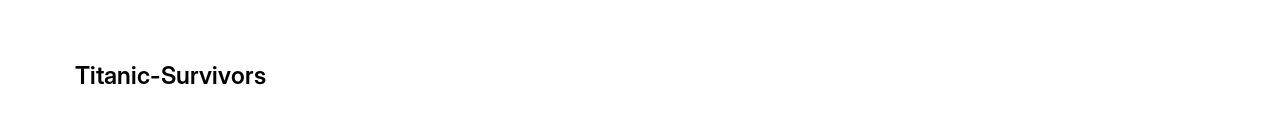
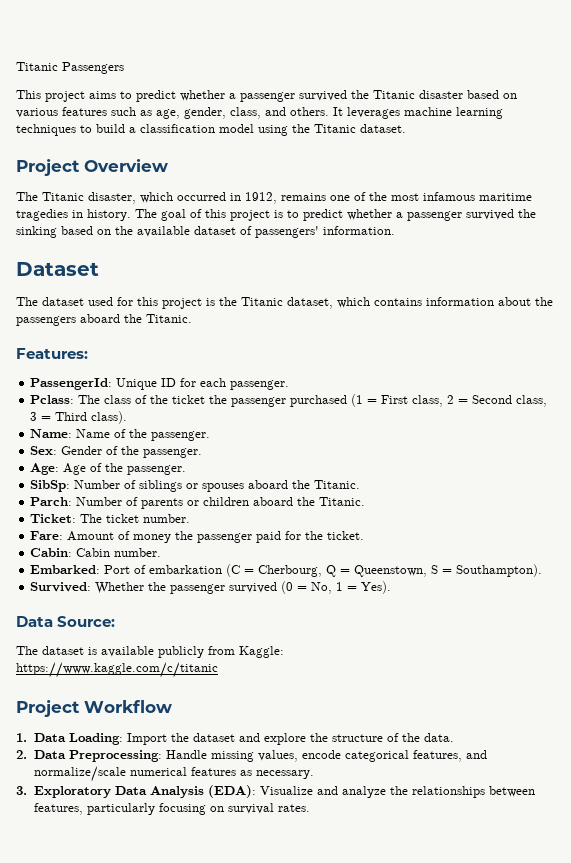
[75,66,266,85] Titanic-Survivors -> [16,62,124,74] [16,90,517,102] [16,107,503,119] [16,124,406,136] [16,159,168,176] [16,192,532,204] [16,209,536,221] [16,226,395,238] [16,262,99,276] [16,297,553,309] [16,314,192,326] [16,348,88,359] [30,378,290,390] [30,394,548,407] [30,411,128,424] [30,429,211,441] [30,446,203,458] [30,463,187,475] [30,480,361,492] [30,497,366,509] [30,514,191,523] [30,531,365,543] [30,548,162,557] [30,564,543,577] [30,581,392,594] [16,616,116,627] [16,646,284,658] [16,662,218,678] [16,700,172,717] [16,733,454,745] [16,750,487,762] [33,766,314,782] [16,785,535,798] [33,803,310,815] Titanic Passengers // This project aims to predict whether a passenger survived the Titanic disaster based on various features such as age, gender, class, and others. It leverages machine learning techniques to build a classification model using the Titanic dataset. // Project Overview // The Titanic disaster, which occurred in 1912, remains one of the most infamous maritime tragedies in history. The goal of this project is to predict whether a passenger survived the sinking based on the available dataset of passengers' information. // Dataset // The dataset used for this project is the Titanic dataset, which contains information about the passengers aboard the Titanic. // Features: // PassengerId: Unique ID for each passenger. // Pclass: The class of the ticket the passenger purchased (1 = First class, 2 = Second class, 3 = Third class). // Name: Name of the passenger. // Sex: Gender of the passenger. // Age: Age of the passenger. // SibSp: Number of siblings or spouses aboard the Titanic. // Parch: Number of parents or children aboard the Titanic. // Ticket: The ticket number. // Fare: Amount of money the passenger paid for the ticket. // Cabin: Cabin number. // Embarked: Port of embarkation (C = Cherbourg, Q = Queenstown, S = Southampton). // Survived: Whether the passenger survived (0 = No, 1 = Yes). // Data Source: // The dataset is available publicly from Kaggle: // https://www.kaggle.com/c/titanic // Project Workflow // 1. Data Loading: Import the dataset and explore the structure of the data. // 2. Data Preprocessing: Handle missing values, encode categorical features, and normalize/scale numerical features as necessary. // 3. Exploratory Data Analysis (EDA): Visualize and analyze the relationships between features, particularly focusing on survival rates.

